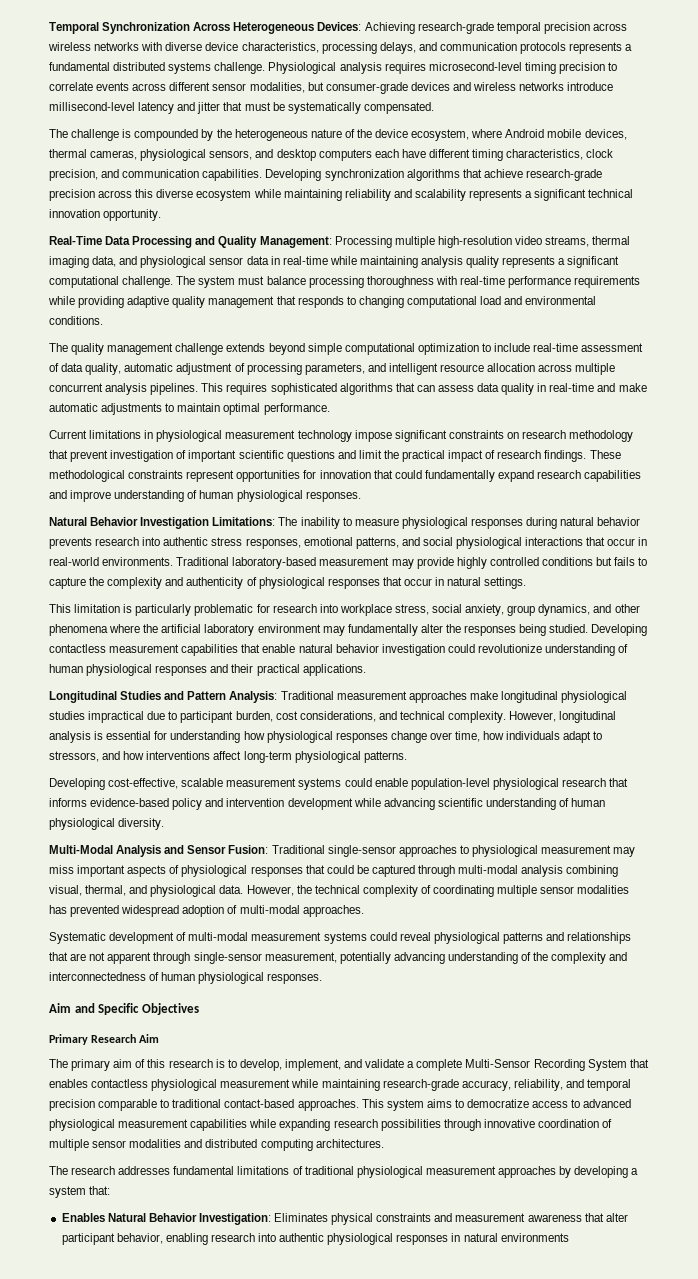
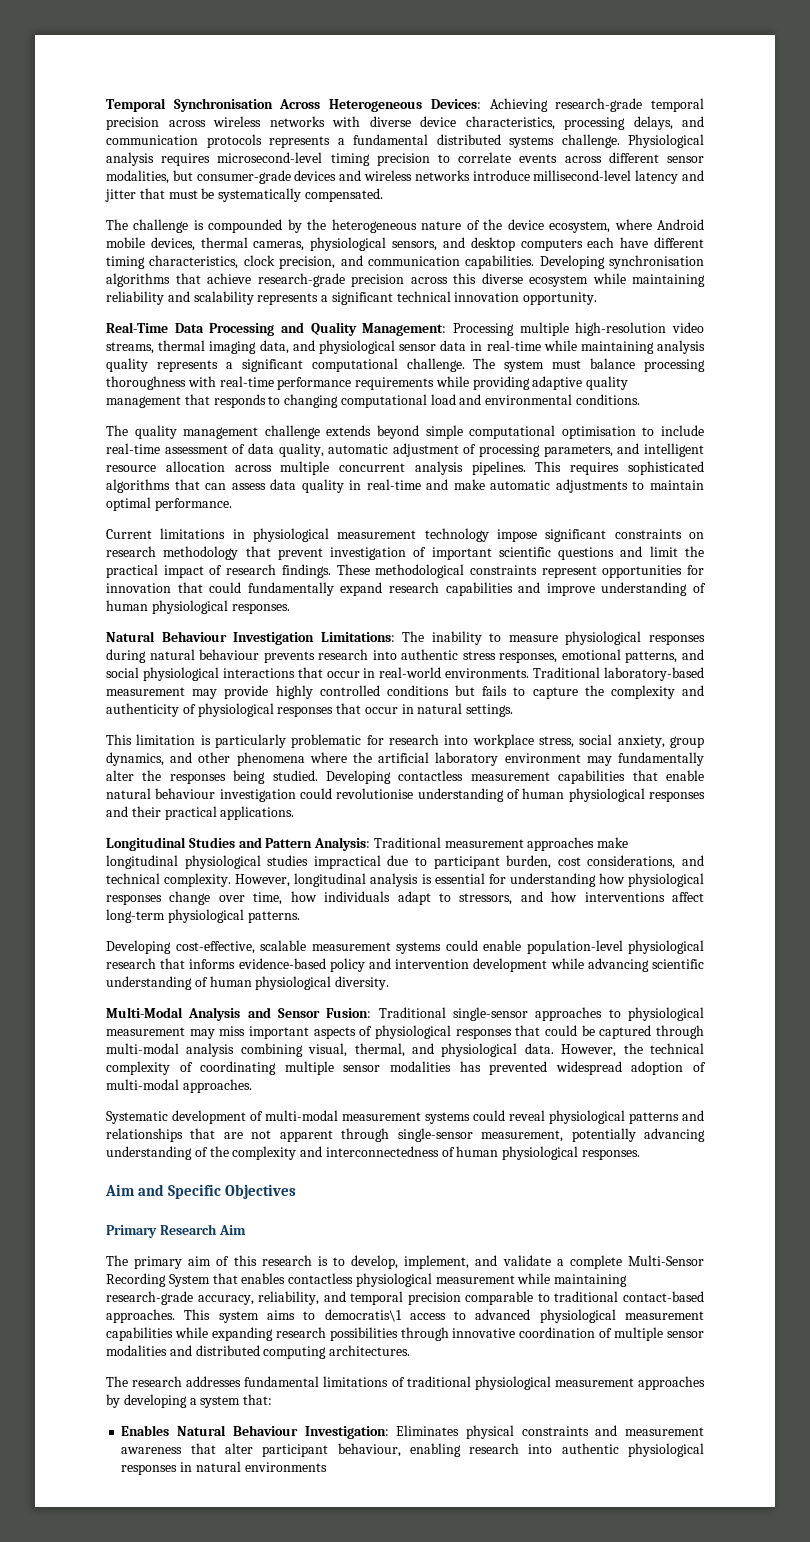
[102,22,191,34] Synchronization -> [173,98,273,112] Synchronisation
[324,169,404,181] synchronization -> [609,255,704,269] synchronisation
[417,343,479,355] optimization -> [561,426,636,439] optimisation
[90,517,139,526] Behavior -> [161,631,227,642] Behaviour
[597,517,641,526] behavior -> [199,649,260,660] behaviour
[335,644,379,653] behavior -> [155,788,216,799] behaviour
[477,644,542,653] revolutionize -> [336,788,414,799] revolutionise
[467,1099,530,1108] democratize -> [324,1309,402,1322] democratis\1
[148,1213,197,1222] Behavior -> [232,1425,298,1436] Behaviour
[116,1233,163,1244] behavior, -> [337,1443,401,1457] behaviour,

